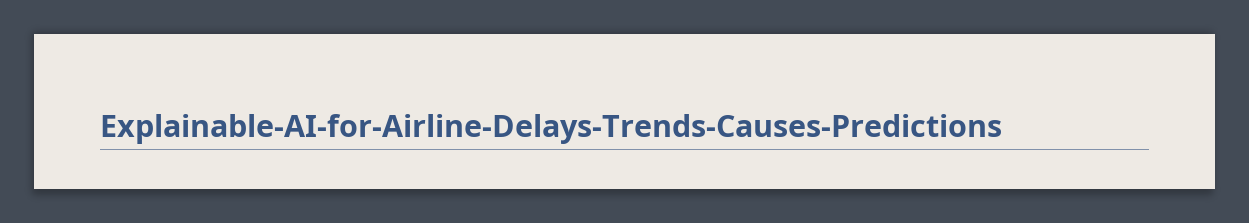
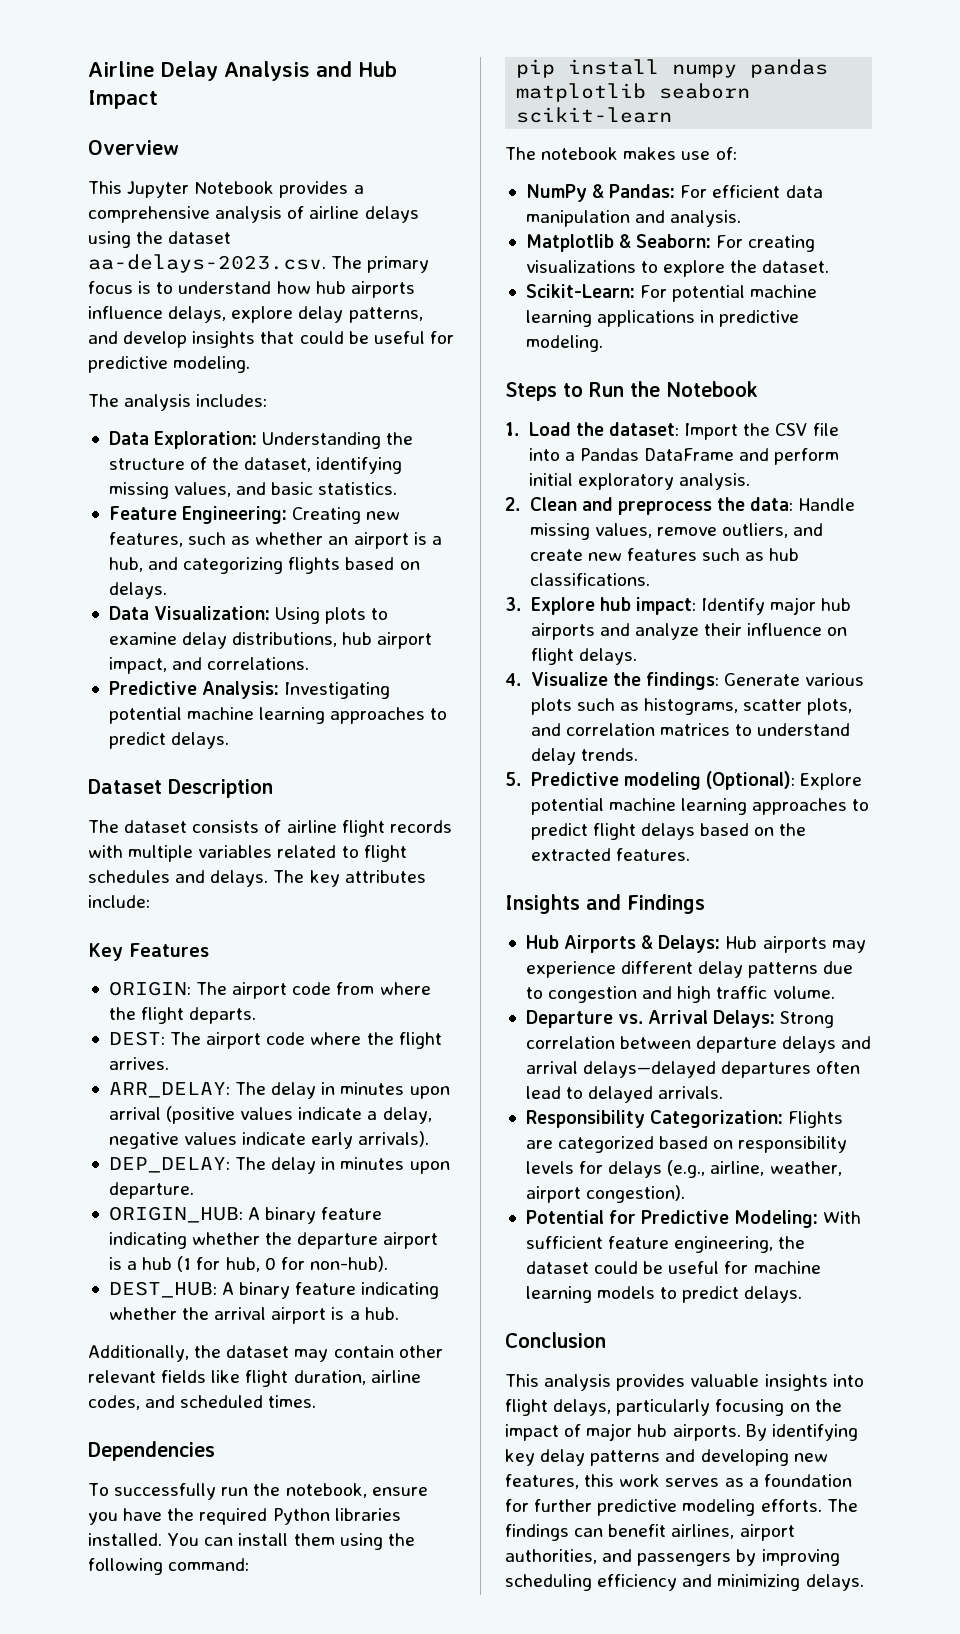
[100,114,1002,144] Explainable-AI-for-Airline-Delays-Trends-Causes-Predictions -> [88,61,397,81] [88,90,158,109] [88,140,179,155] [88,181,364,198] [88,206,419,223] [88,231,232,248] [88,254,430,273] [88,281,415,298] [88,306,423,323] [88,331,454,348] [88,356,251,373] [88,394,268,411] [108,431,414,449] [108,457,403,474] [108,482,398,499] [108,506,401,524] [108,532,442,549] [108,557,420,574] [108,582,167,599] [108,606,389,624] [108,632,433,649] [108,657,310,674] [108,681,391,699] [108,707,448,724] [108,732,230,749] [88,779,273,798] [88,820,452,837] [88,845,407,862] [88,870,426,887] [88,895,150,908] [88,943,209,961] [108,981,431,999] [108,1007,257,1024] [108,1031,442,1049] [108,1057,169,1070] [108,1082,450,1099] [108,1106,432,1124] [108,1131,430,1149] [108,1157,450,1174] [108,1182,194,1199] [108,1206,383,1224] [108,1232,439,1249] [108,1256,388,1272] [108,1281,440,1299] [108,1307,399,1324] [88,1345,443,1362] [88,1370,421,1387] [88,1395,317,1410] [88,1441,215,1461] [88,1483,428,1500] [88,1508,401,1525] [88,1533,415,1550] [88,1558,250,1575] [516,59,829,78] [516,83,751,102] [516,107,673,123] [505,147,737,160] [525,184,823,202] [525,210,742,227] [525,234,816,252] [525,260,830,277] [525,284,818,302] [525,310,800,327] [525,335,603,352] [505,381,758,401] [505,422,840,440] [528,448,840,465] [528,473,750,490] [505,497,856,515] [529,523,824,540] [529,548,800,561] [529,573,650,586] [505,597,852,615] [530,623,848,640] [530,648,637,665] [505,672,865,690] [530,698,853,715] [530,723,851,736] [530,748,638,765] [505,771,862,790] [530,798,870,815] [530,823,807,840] [530,848,690,861] [505,894,705,914] [525,935,866,953] [525,961,854,978] [525,986,835,1003] [525,1010,835,1028] [525,1036,872,1053] [525,1061,861,1078] [525,1086,724,1103] [525,1110,844,1128] [525,1136,848,1153] [525,1160,842,1178] [525,1185,686,1203] [525,1210,862,1228] [525,1236,806,1253] [525,1261,821,1274] [525,1286,803,1303] [505,1332,606,1348] [505,1374,864,1391] [505,1399,842,1416] [505,1423,858,1441] [505,1449,828,1466] [505,1474,852,1489] [505,1499,858,1516] [505,1524,795,1541] [505,1549,840,1566] [505,1574,864,1591] Airline Delay Analysis and Hub Impact // Overview // This Jupyter Notebook provides a comprehensive analysis of airline delays using the dataset aa-delays-2023.csv. The primary focus is to understand how hub airports influence delays, explore delay patterns, and develop insights that could be useful for predictive modeling. // The analysis includes: // Data Exploration: Understanding the structure of the dataset, identifying missing values, and basic statistics. // Feature Engineering: Creating new features, such as whether an airport is a hub, and categorizing flights based on delays. // Data Visualization: Using plots to examine delay distributions, hub airport impact, and correlations. // Predictive Analysis: Investigating potential machine learning approaches to predict delays. // Dataset Description // The dataset consists of airline flight records with multiple variables related to flight schedules and delays. The key attributes include: // Key Features // ORIGIN: The airport code from where the flight departs. // DEST: The airport code where the flight arrives. // ARR_DELAY: The delay in minutes upon arrival (positive values indicate a delay, negative values indicate early arrivals). // DEP_DELAY: The delay in minutes upon departure. // ORIGIN_HUB: A binary feature indicating whether the departure airport is a hub (1 for hub, 0 for non-hub). // DEST_HUB: A binary feature indicating whether the arrival airport is a hub. // Additionally, the dataset may contain other relevant fields like flight duration, airline codes, and scheduled times. // Dependencies // To successfully run the notebook, ensure you have the required Python libraries installed. You can install them using the following command: // pip install numpy pandas matplotlib seaborn scikit-learn // The notebook makes use of: // NumPy & Pandas: For efficient data manipulation and analysis. // Matplotlib & Seaborn: For creating visualizations to explore the dataset. // Scikit-Learn: For potential machine learning applications in predictive modeling. // Steps to Run the Notebook // 1. Load the dataset: Import the CSV file into a Pandas DataFrame and perform initial exploratory analysis. // 2. Clean and preprocess the data: Handle missing values, remove outliers, and create new features such as hub classifications. // 3. Explore hub impact: Identify major hub airports and analyze their influence on flight delays. // 4. Visualize the findings: Generate various plots such as histograms, scatter plots, and correlation matrices to understand delay trends. // 5. Predictive modeling (Optional): Explore potential machine learning approaches to predict flight delays based on the extracted features. // Insights and Findings // Hub Airports & Delays: Hub airports may experience different delay patterns due to congestion and high traffic volume. // Departure vs. Arrival Delays: Strong correlation between departure delays and arrival delays—delayed departures often lead to delayed arrivals. // Responsibility Categorization: Flights are categorized based on responsibility levels for delays (e.g., airline, weather, airport congestion). // Potential for Predictive Modeling: With sufficient feature engineering, the dataset could be useful for machine learning models to predict delays. // Conclusion // This analysis provides valuable insights into flight delays, particularly focusing on the impact of major hub airports. By identifying key delay patterns and developing new features, this work serves as a foundation for further predictive modeling efforts. The findings can benefit airlines, airport authorities, and passengers by improving scheduling efficiency and minimizing delays.

